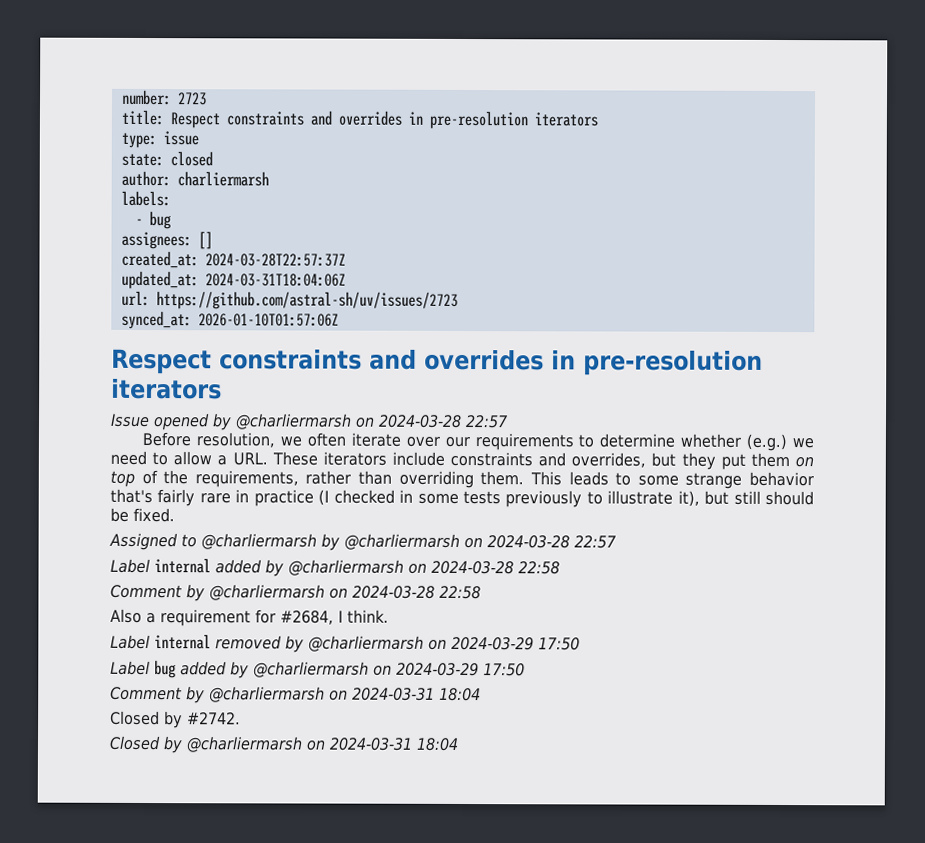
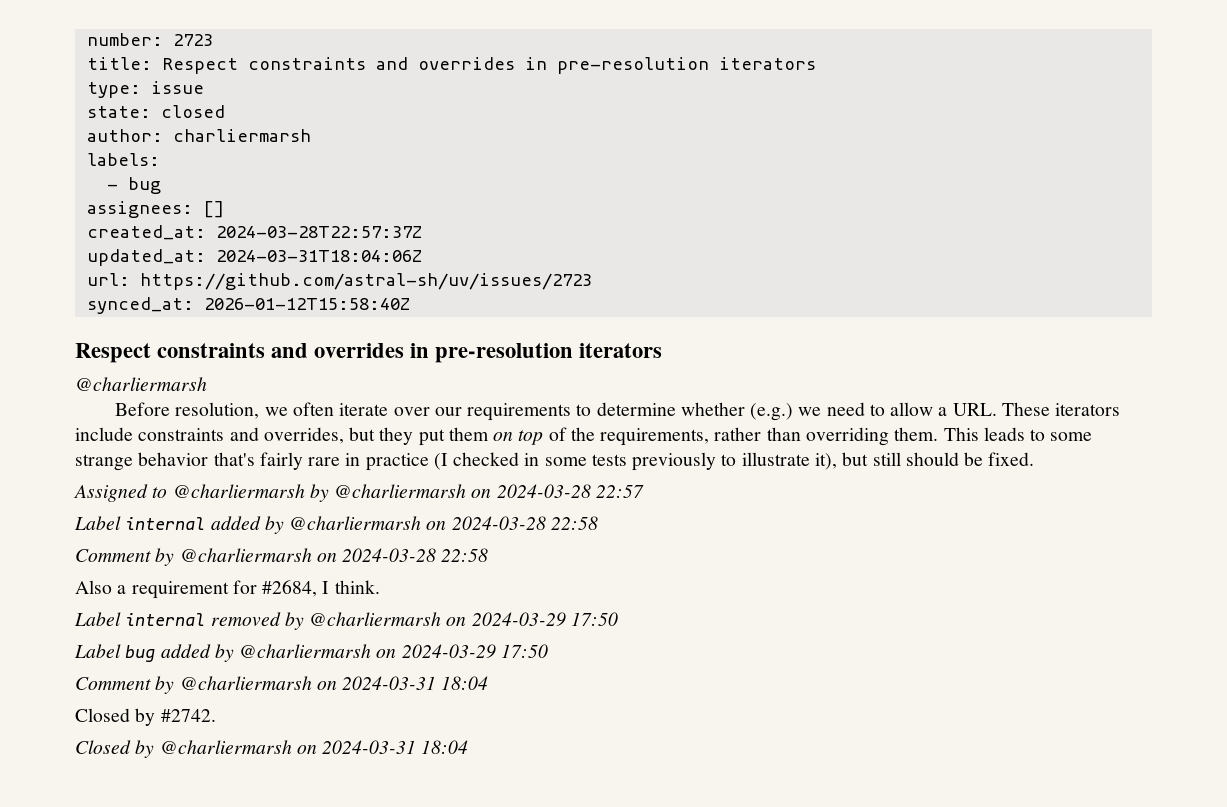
[197,313,339,327] [111,348,763,376] [111,378,222,400] [110,413,509,431] 2026-01-10T01:57:06Z // Respect constraints and overrides in pre-resolution iterators // Issue opened by @charliermarsh on 2024-03-28 22:57 -> [203,298,410,310] [75,343,663,363] [75,377,207,391] 2026-01-12T15:58:40Z // Respect constraints and overrides in pre-resolution iterators // @charliermarsh

